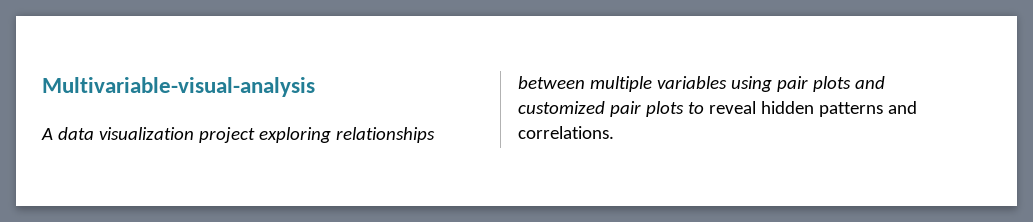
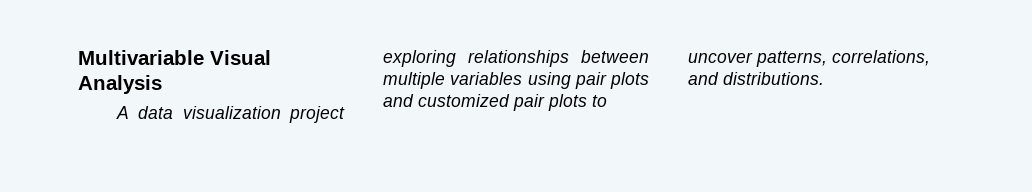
[42,77,315,97] Multivariable-visual-analysis -> [78,50,271,65] [78,75,162,94] Multivariable Visual Analysis
[708,101,917,117] [518,126,614,139] reveal hidden patterns and correlations. -> [688,50,930,67] [688,72,824,85] uncover patterns, correlations, and distributions.

